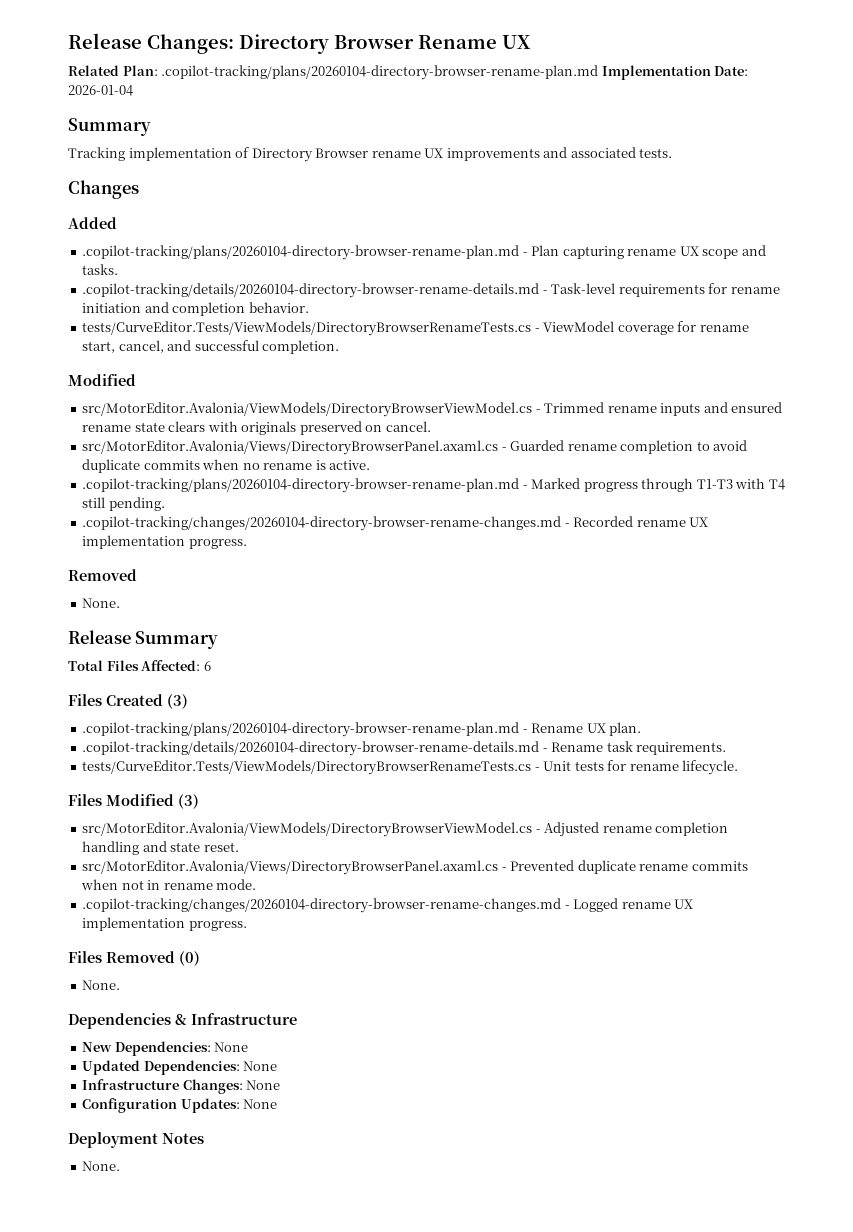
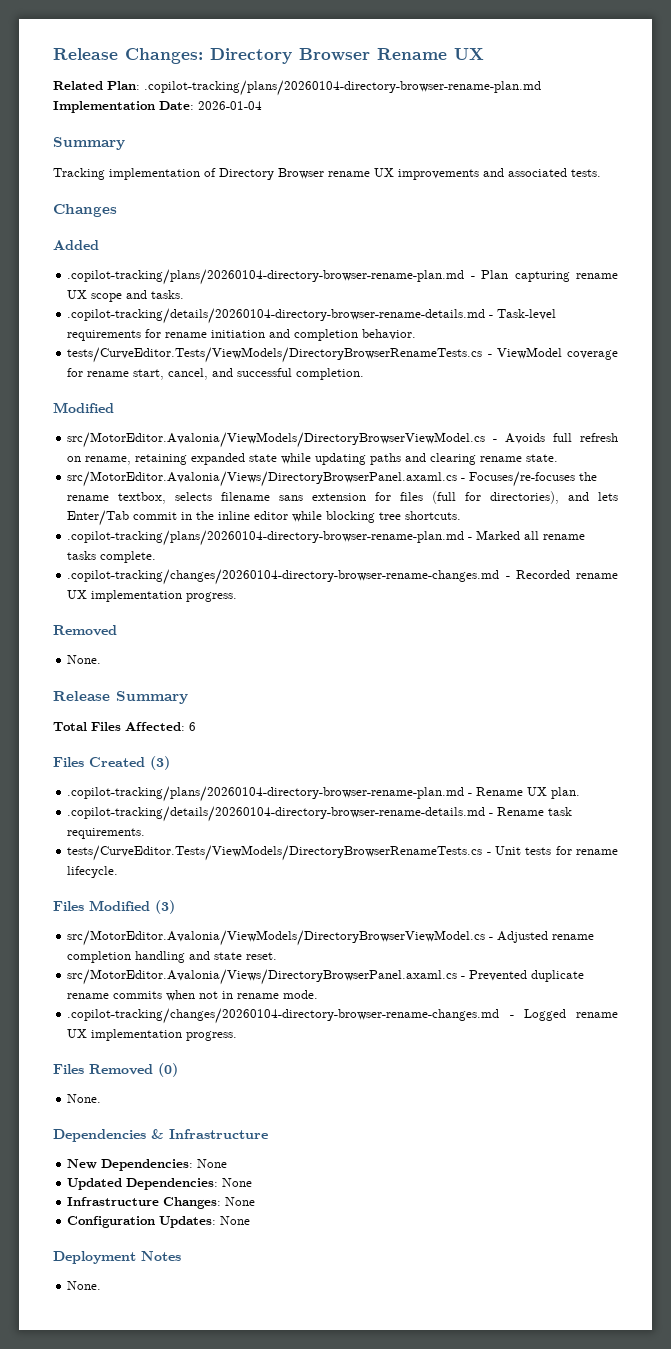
[544,402,783,416] [82,421,431,435] [82,440,748,455] [82,459,371,473] [82,478,785,493] [82,497,165,511] Trimmed rename inputs and ensured rename state clears with originals preserved on cancel. // src/MotorEditor.Avalonia/Views/DirectoryBrowserPanel.axaml.cs - Guarded rename completion to avoid duplicate commits when no rename is active. // .copilot-tracking/plans/20260104-directory-browser-rename-plan.md - Marked progress through T1-T3 with T4 still pending. -> [505,433,618,444] [67,453,559,465] [67,471,598,487] [67,491,619,504] [67,510,462,526] [67,530,586,546] [67,551,157,563] Avoids full refresh on rename, retaining expanded state while updating paths and clearing rename state. // src/MotorEditor.Avalonia/Views/DirectoryBrowserPanel.axaml.cs - Focuses/re-focuses the rename textbox, selects filename sans extension for files (full for directories), and lets Enter/Tab commit in the inline editor while blocking tree shortcuts. // .copilot-tracking/plans/20260104-directory-browser-rename-plan.md - Marked all rename tasks complete.

